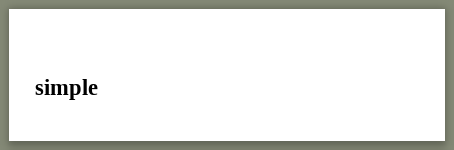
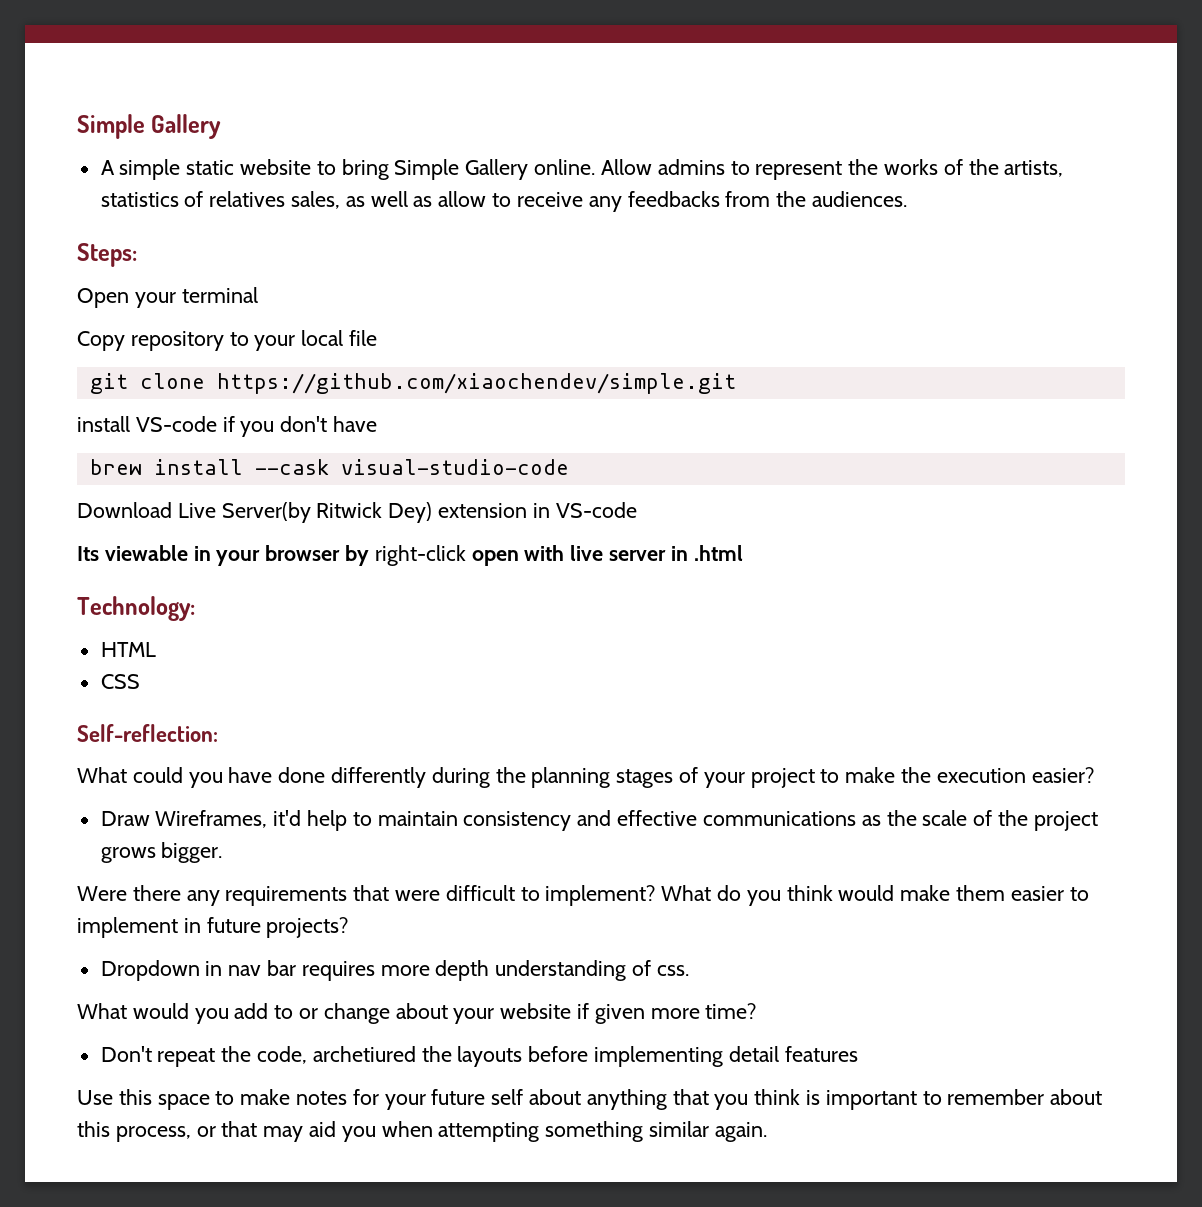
[35,79,98,100] simple -> [77,114,222,139] [100,159,1064,180] [100,191,907,212] [77,243,137,267] [77,287,258,308] [77,330,378,351] [89,373,736,394] [77,416,378,437] [89,459,569,475] [77,502,637,523] [77,545,743,566] [77,596,195,621] [100,642,156,657] [100,674,140,689] [77,724,218,742] [77,767,1094,788] [100,810,1098,831] [100,842,223,863] [77,885,1089,906] [77,917,349,938] [100,960,689,981] [77,1003,757,1024] [100,1046,858,1067] [77,1089,1103,1110] [77,1121,767,1142] Simple Gallery // A simple static website to bring Simple Gallery online. Allow admins to represent the works of the artists, statistics of relatives sales, as well as allow to receive any feedbacks from the audiences. // Steps: // Open your terminal // Copy repository to your local file // git clone https://github.com/xiaochendev/simple.git // install VS-code if you don't have // brew install --cask visual-studio-code // Download Live Server(by Ritwick Dey) extension in VS-code // Its viewable in your browser by right-click open with live server in .html // Technology: // HTML // CSS // Self-reflection: // What could you have done differently during the planning stages of your project to make the execution easier? // Draw Wireframes, it'd help to maintain consistency and effective communications as the scale of the project grows bigger. // Were there any requirements that were difficult to implement? What do you think would make them easier to implement in future projects? // Dropdown in nav bar requires more depth understanding of css. // What would you add to or change about your website if given more time? // Don't repeat the code, archetiured the layouts before implementing detail features // Use this space to make notes for your future self about anything that you think is important to remember about this process, or that may aid you when attempting something similar again.

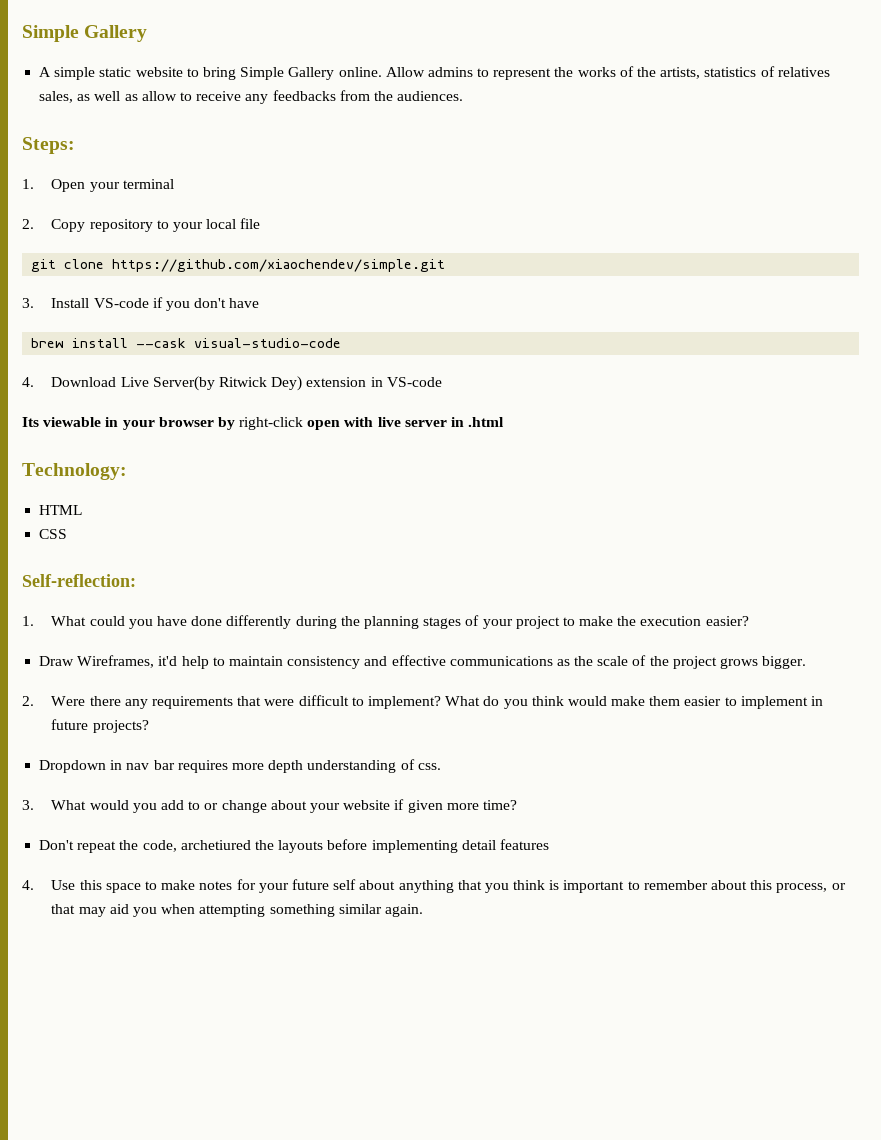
(137, 255) none -> [22,179,34,189] 1.
(258, 295) none -> [22,219,34,229] 2.
[77,416,130,432] install -> [22,298,90,308] 3. Install
(569, 467) none -> [22,377,34,387] 4.
(218, 733) none -> [22,616,34,626] 1.
(223, 852) none -> [22,696,34,706] 2.
(689, 970) none -> [22,800,34,810] 3.
(858, 1054) none -> [22,880,34,890] 4.

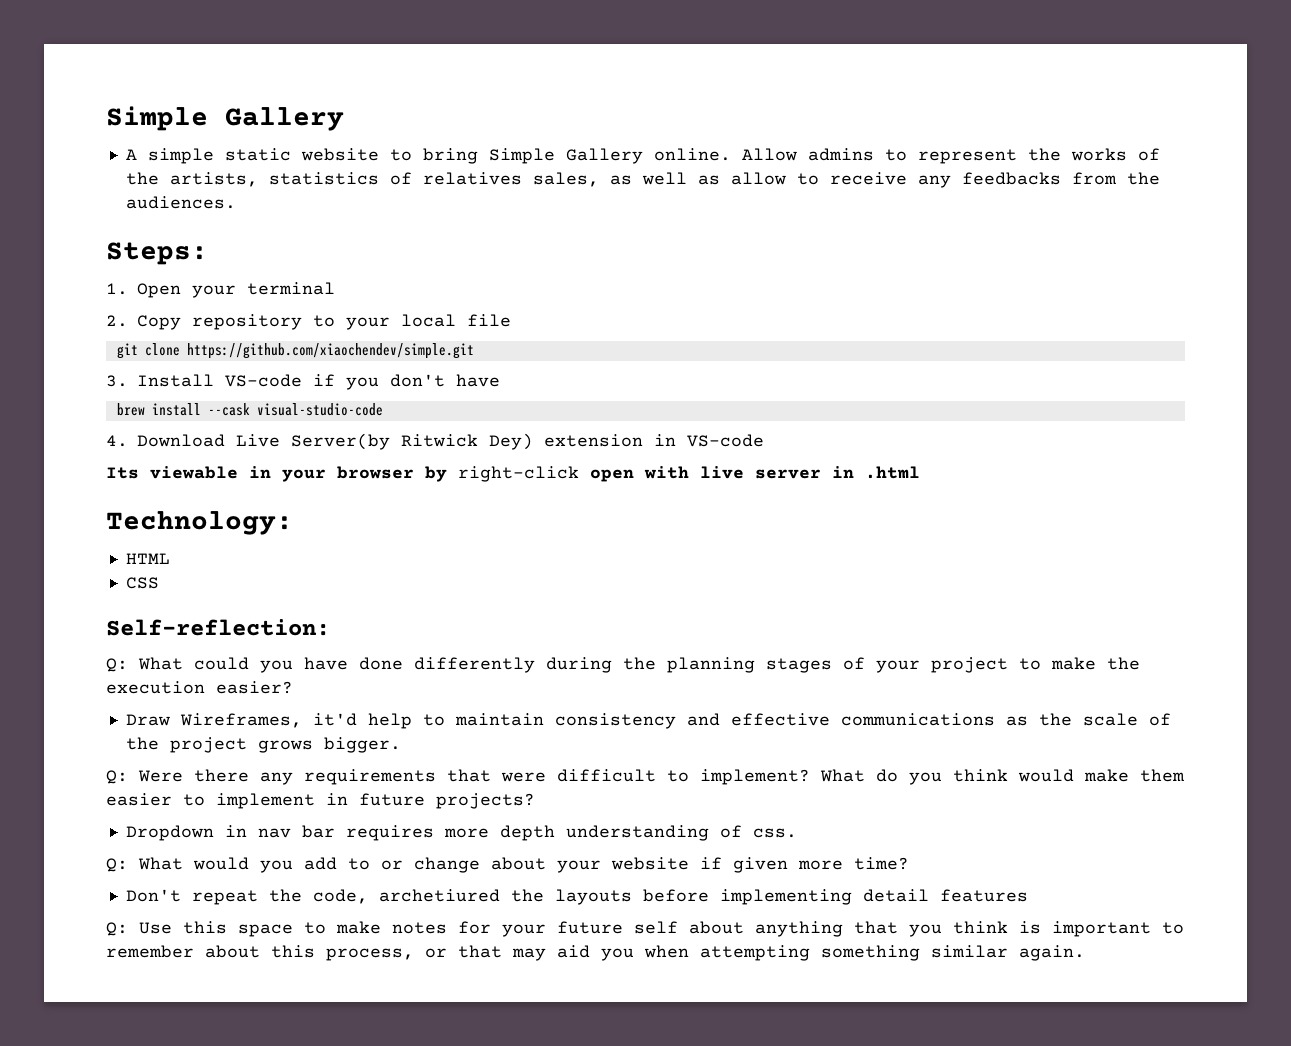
[22,616,34,626] 1. -> [106,658,128,672] Q:
[22,696,34,706] 2. -> [106,770,128,784] Q:
[22,800,34,810] 3. -> [106,858,128,872] Q:
[22,880,34,890] 4. -> [106,922,128,936] Q:

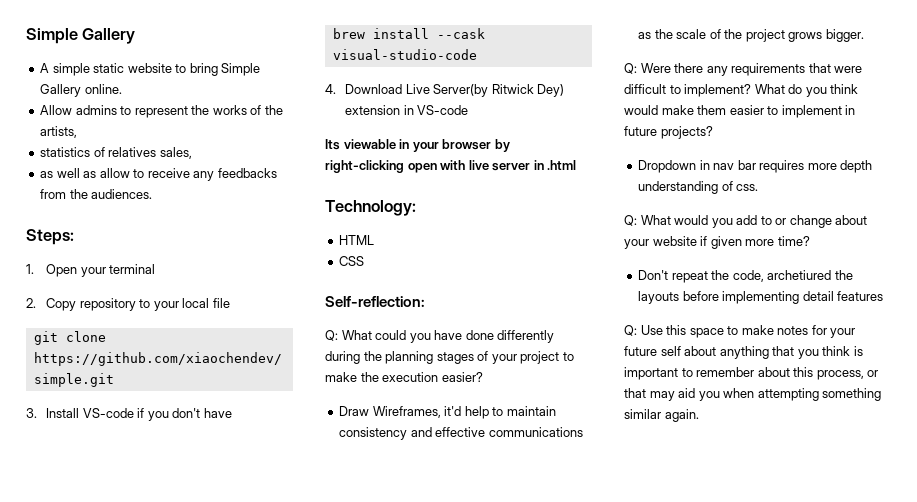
(731, 154) none -> (122, 89) //
(258, 179) none -> (78, 132) //
(599, 179) none -> (192, 153) //
[458,466,579,482] right-click -> [325,160,404,173] right-clicking

